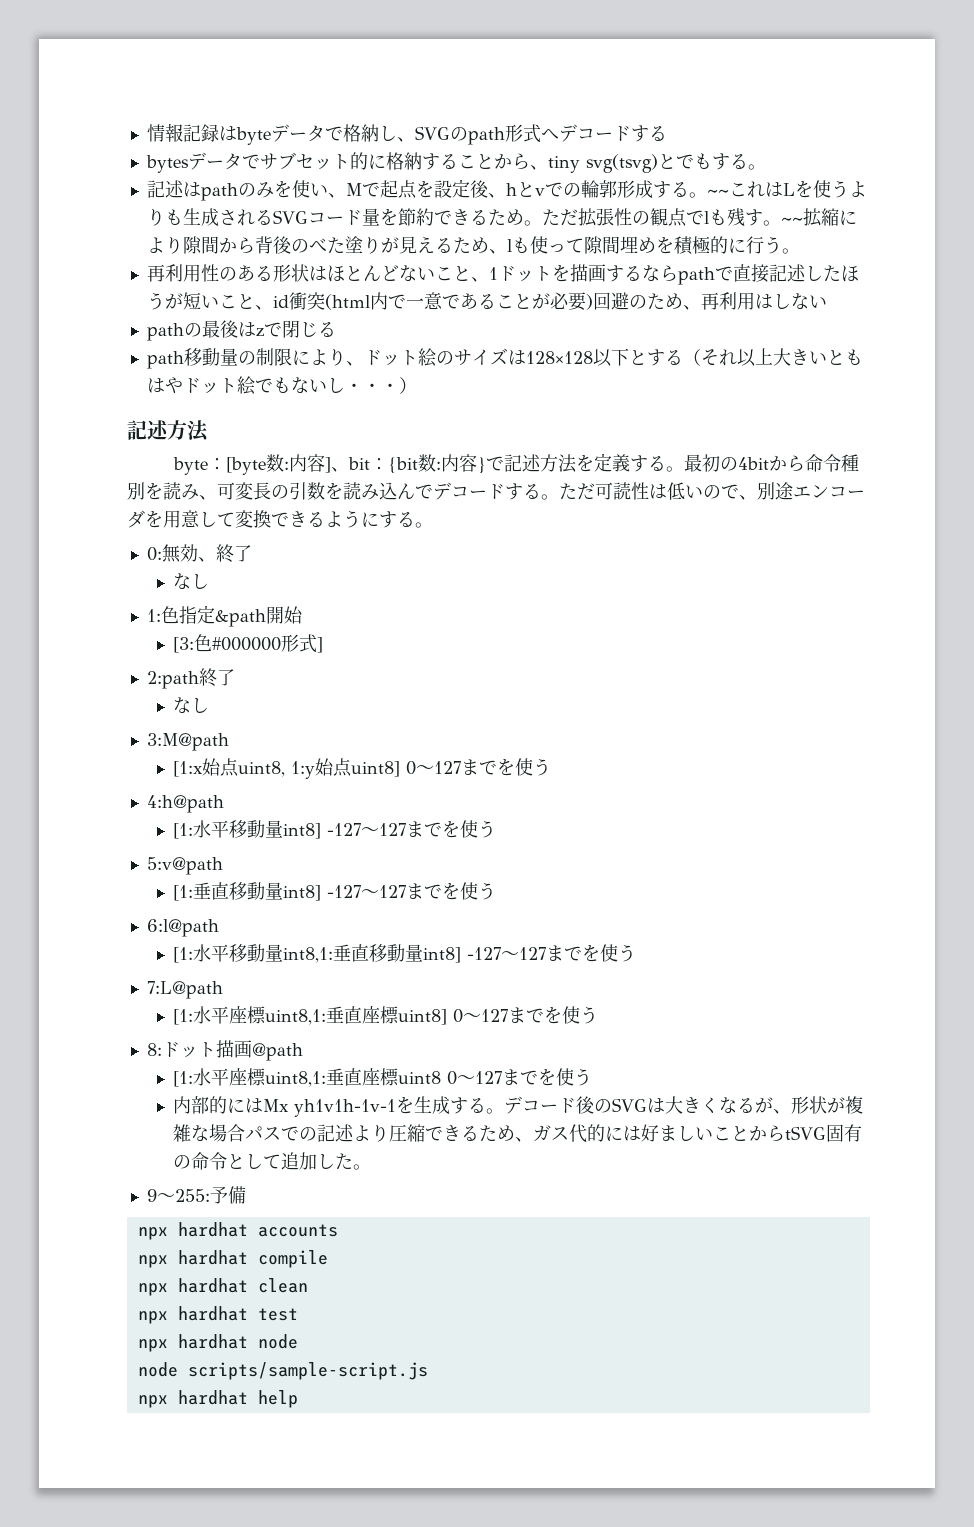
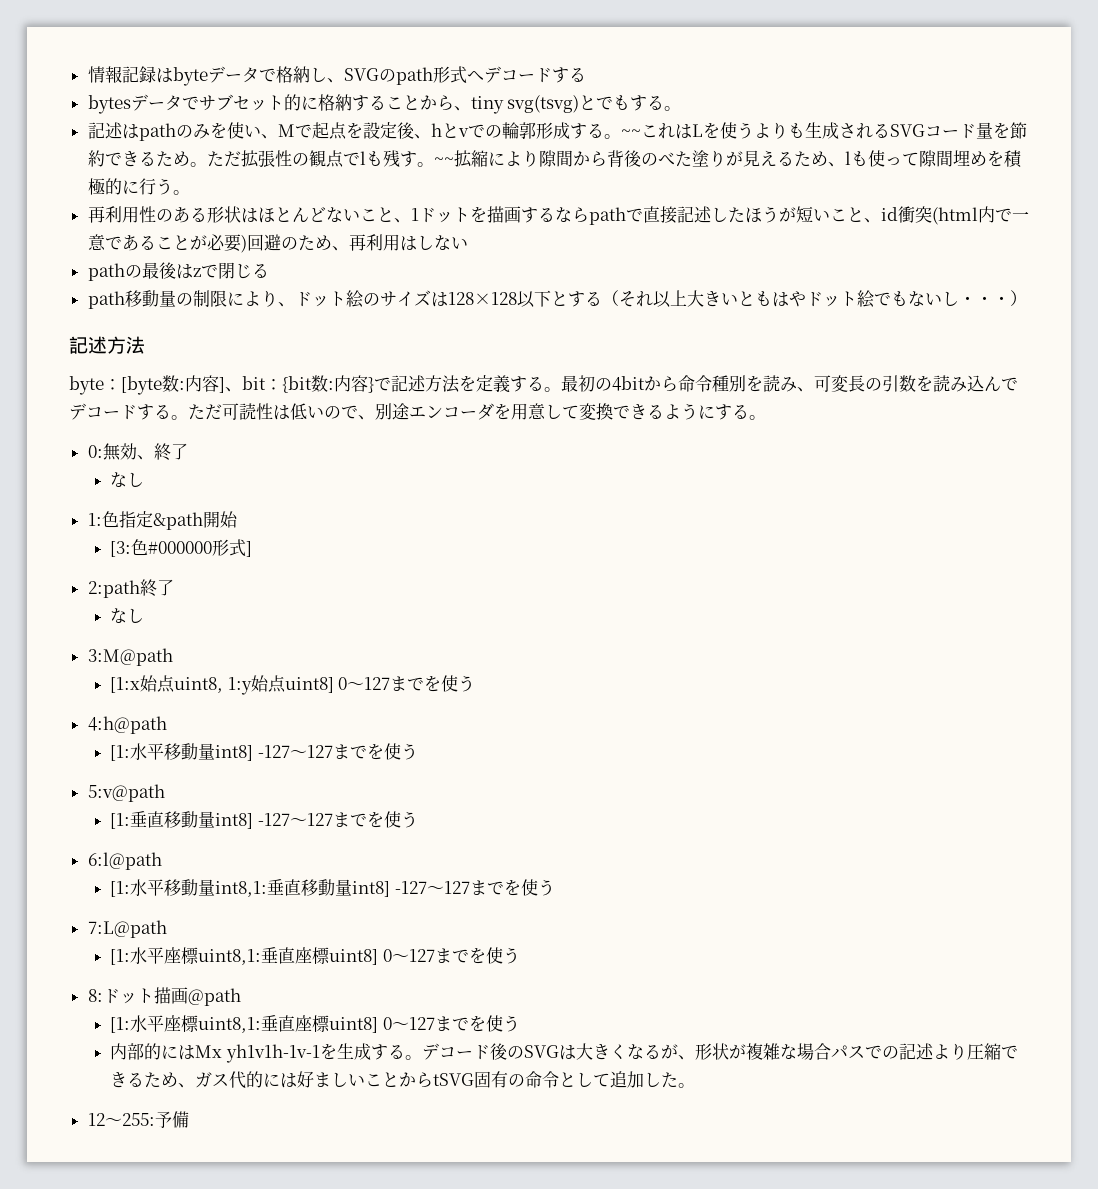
[397,1071,441,1084] uint8 -> [329,1017,379,1033] uint8]
[146,1189,157,1202] 9 -> [87,1113,105,1126] 12
[137,1222,338,1240] [137,1250,328,1268] [137,1278,308,1296] [137,1306,298,1324] [137,1334,298,1352] [137,1362,428,1380] [137,1390,298,1408] // npx hardhat accounts // npx hardhat compile // npx hardhat clean // npx hardhat test // npx hardhat node // node scripts/sample-script.js // npx hardhat help -> (189, 1119) none

